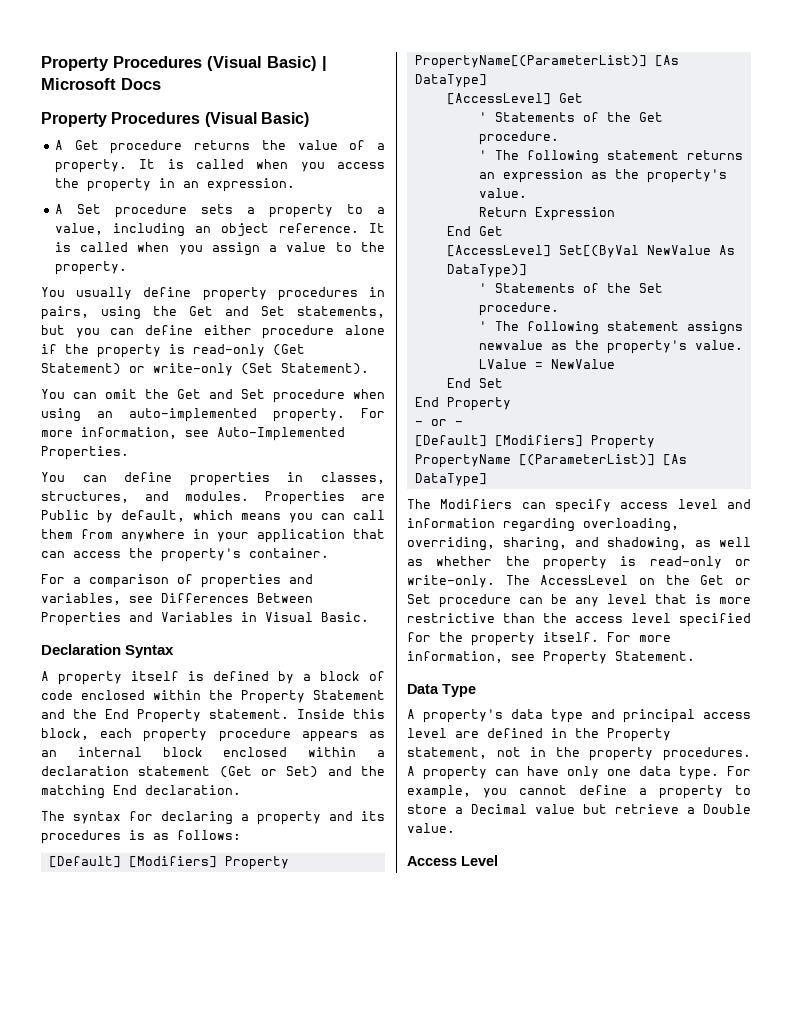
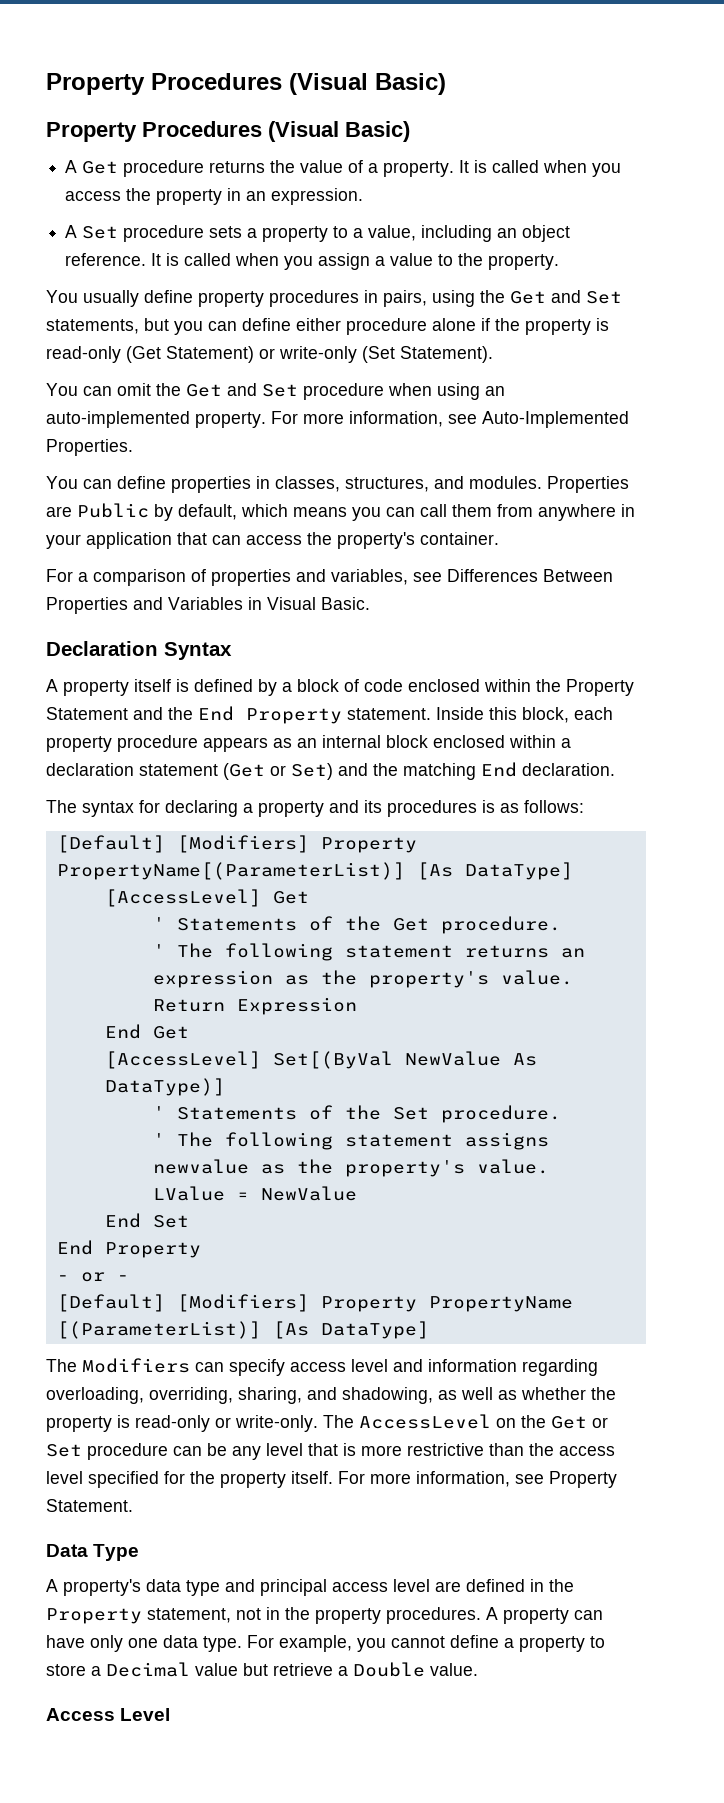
[41,56,327,71] [41,78,161,90] Property Procedures (Visual Basic) | Microsoft Docs -> [46,73,446,95] Property Procedures (Visual Basic)

